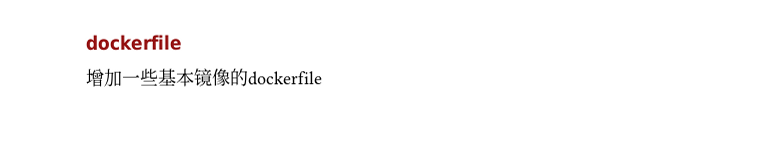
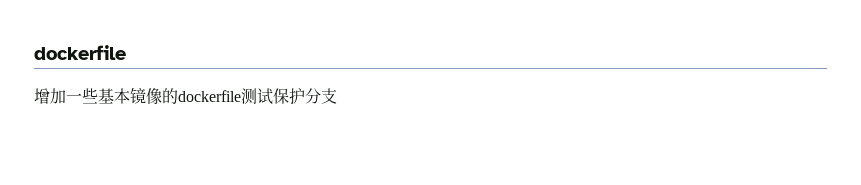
(323, 78) none -> [241,88,337,104] 测试保护分支

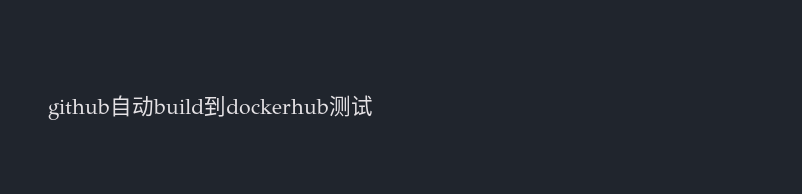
[34,45,126,60] [34,87,337,105] dockerfile // 增加一些基本镜像的dockerfile测试保护分支 -> [48,95,373,120] github自动build到dockerhub测试

